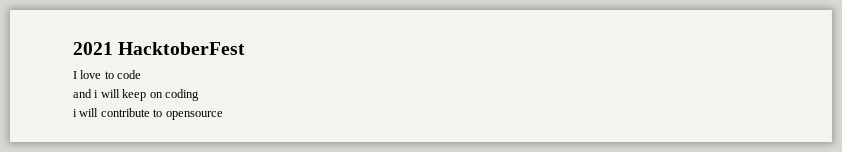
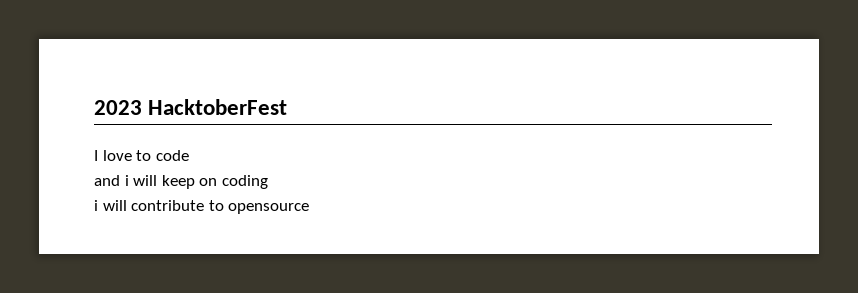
[73,42,113,55] 2021 -> [94,100,142,115] 2023

